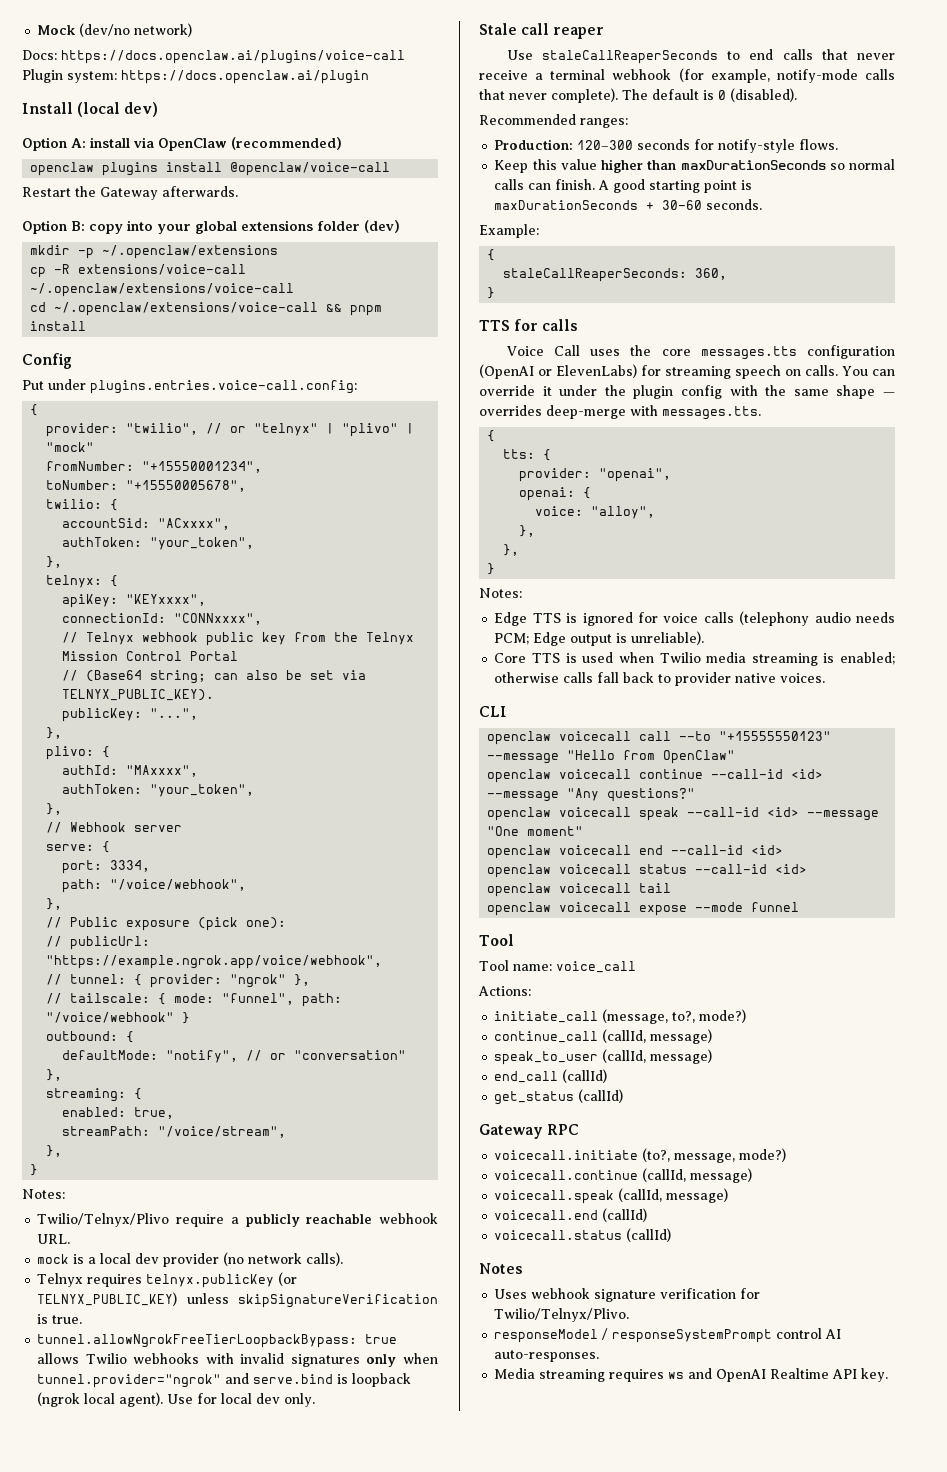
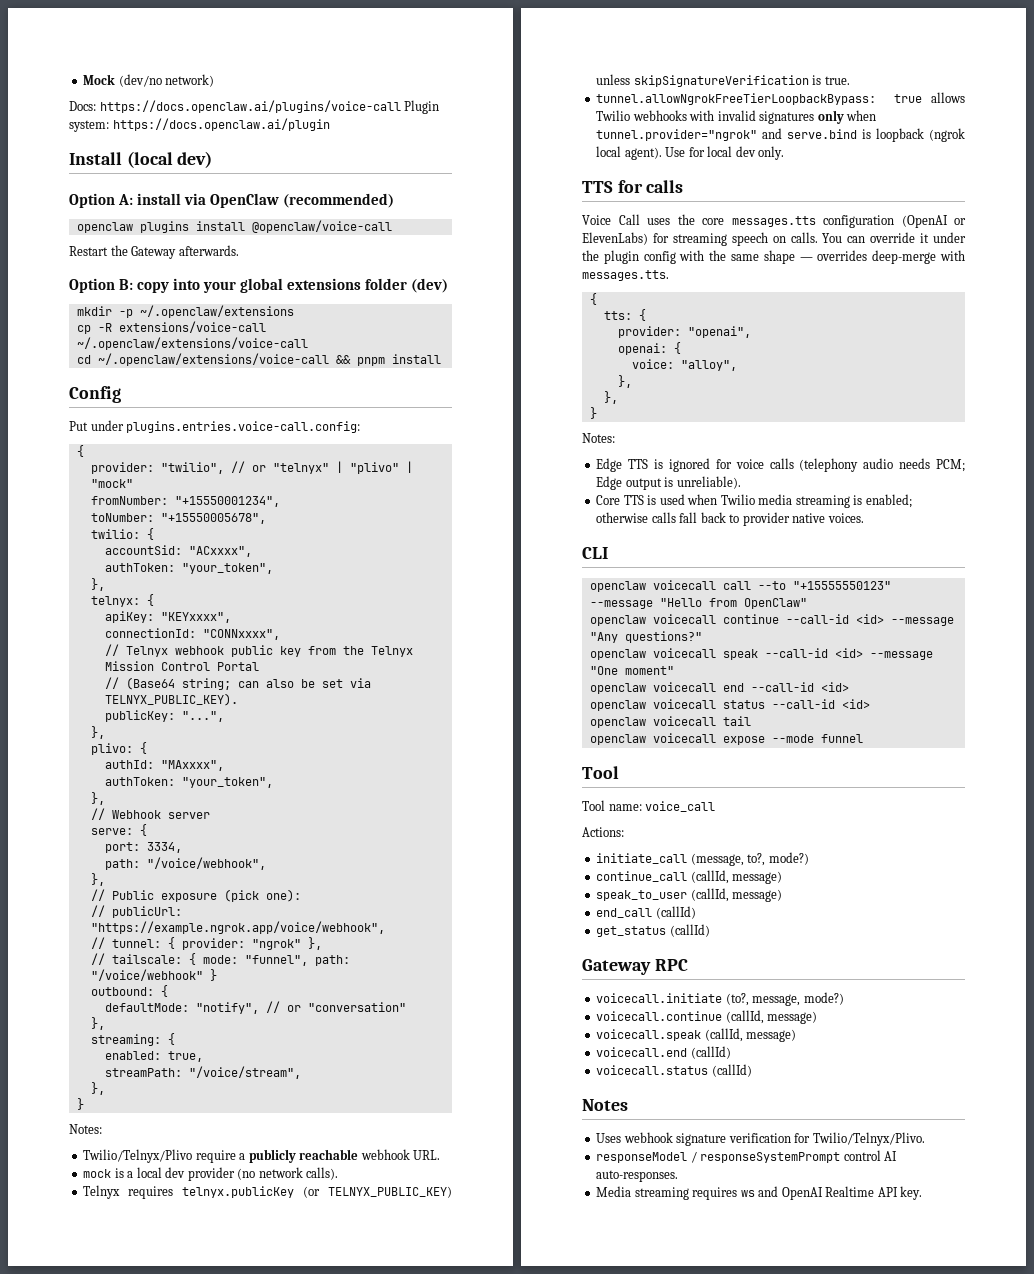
[479,23,605,39] [506,49,895,64] [479,68,895,83] [479,88,797,103] [479,114,628,128] [494,139,839,153] [494,159,895,173] [494,179,753,193] [494,199,763,210] [479,224,539,238] [487,249,496,261] [503,268,728,282] [487,287,496,299] // Stale call reaper // Use staleCallReaperSeconds to end calls that never receive a terminal webhook (for example, notify-mode calls that never complete). The default is 0 (disabled). // Recommended ranges: // Production: 120–300 seconds for notify-style flows. // Keep this value higher than maxDurationSeconds so normal calls can finish. A good starting point is maxDurationSeconds + 30–60 seconds. // Example: // { // staleCallReaperSeconds: 360, // } -> (785, 153) none

